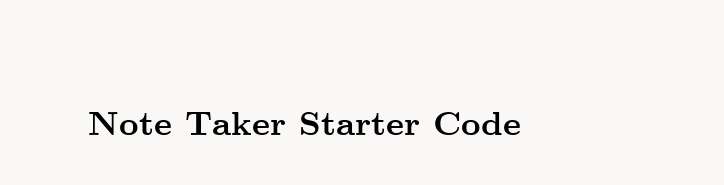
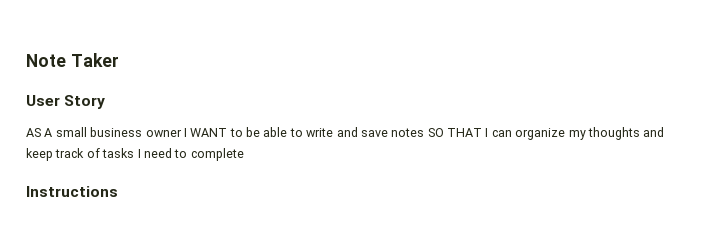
[299,112,521,135] Starter Code -> [26,95,106,109] [26,127,665,140] [26,148,244,161] [26,186,118,197] // User Story // AS A small business owner I WANT to be able to write and save notes SO THAT I can organize my thoughts and keep track of tasks I need to complete // Instructions

